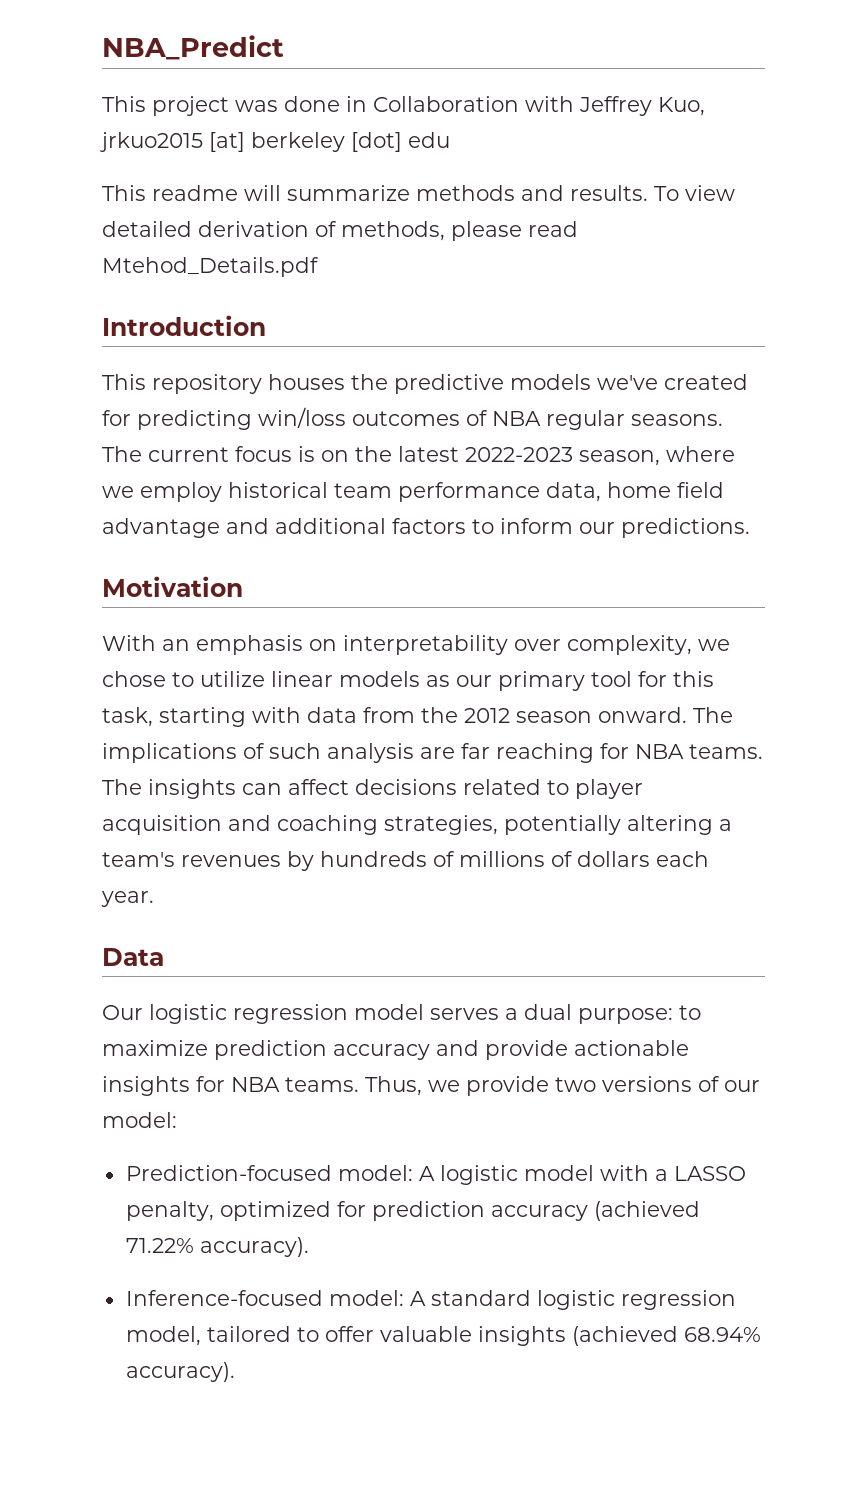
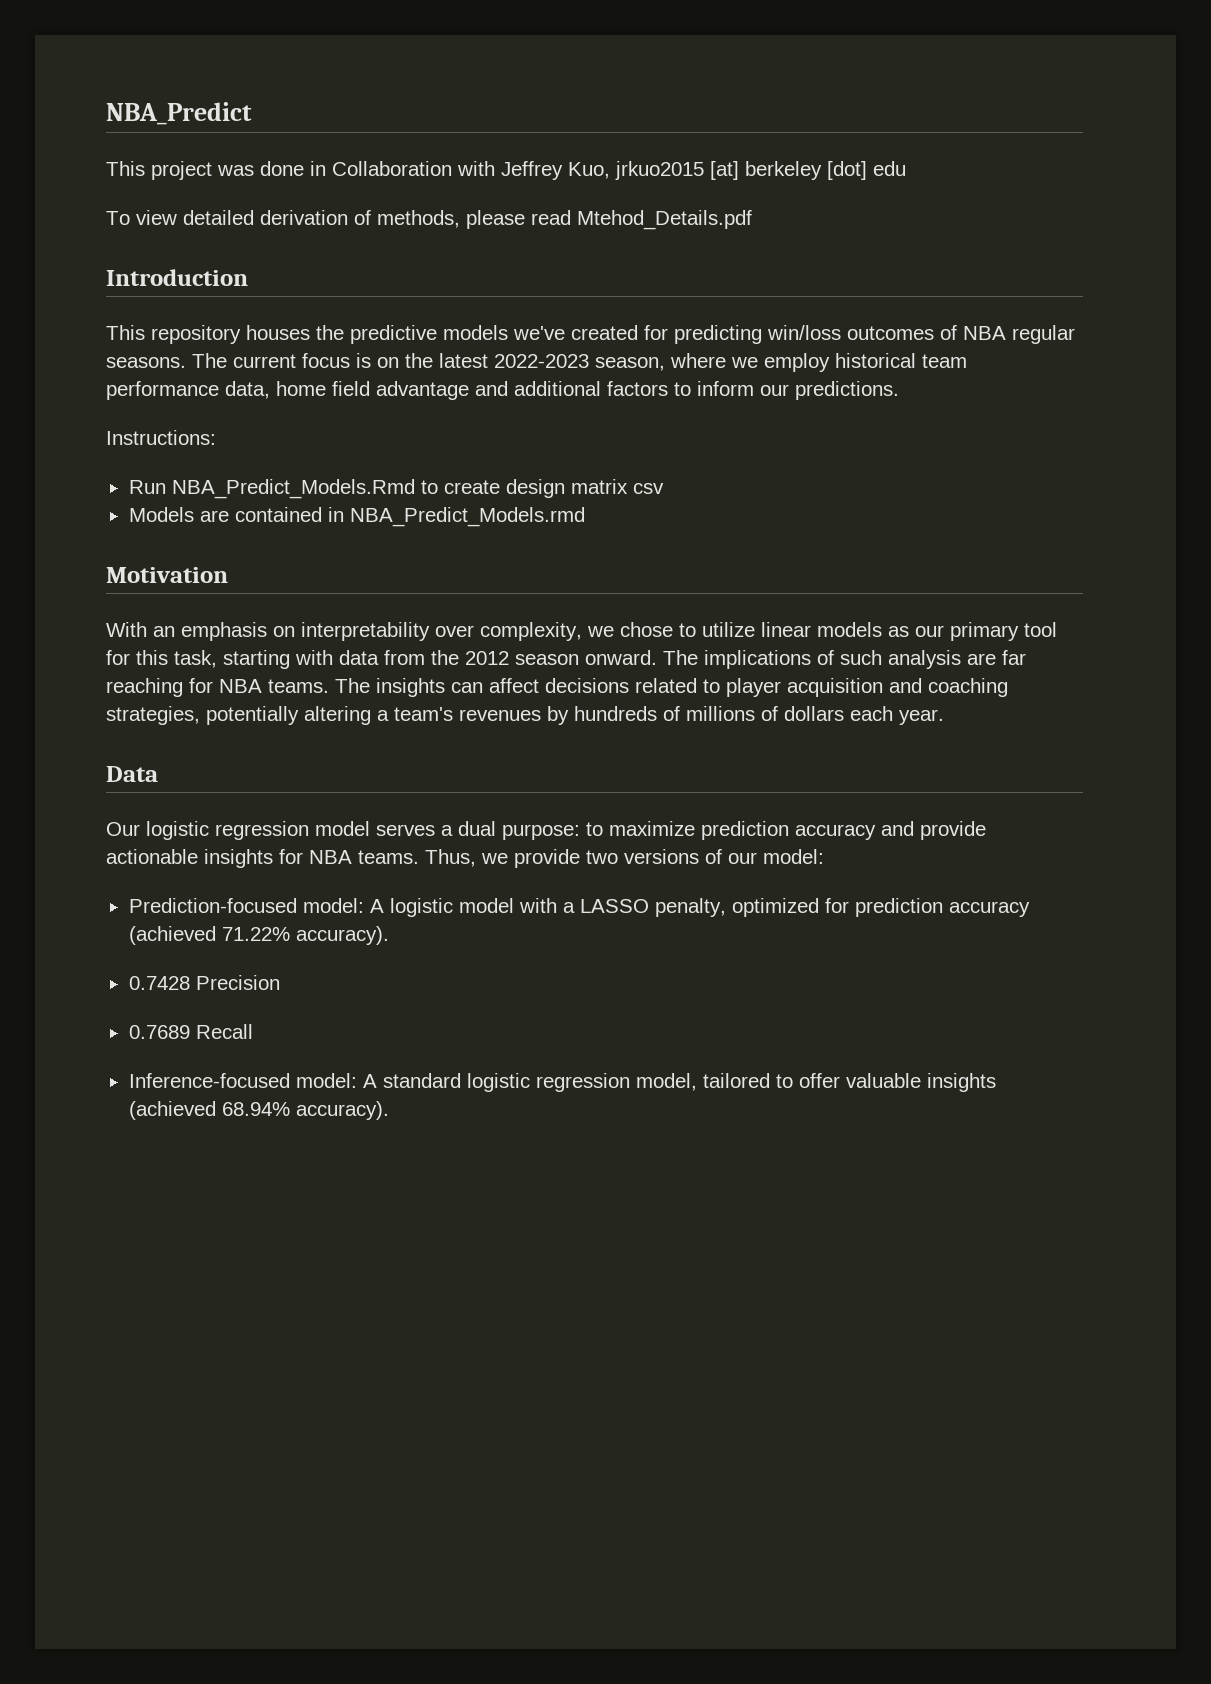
[102,185,648,201] This readme will summarize methods and results. -> (906, 168) none
(750, 528) none -> [106,430,216,445] [128,479,664,499] [128,507,585,527] // Instructions: // Run NBA_Predict_Models.Rmd to create design matrix csv // Models are contained in NBA_Predict_Models.rmd
(309, 1247) none -> [128,975,280,990] [128,1024,253,1039] // 0.7428 Precision // 0.7689 Recall

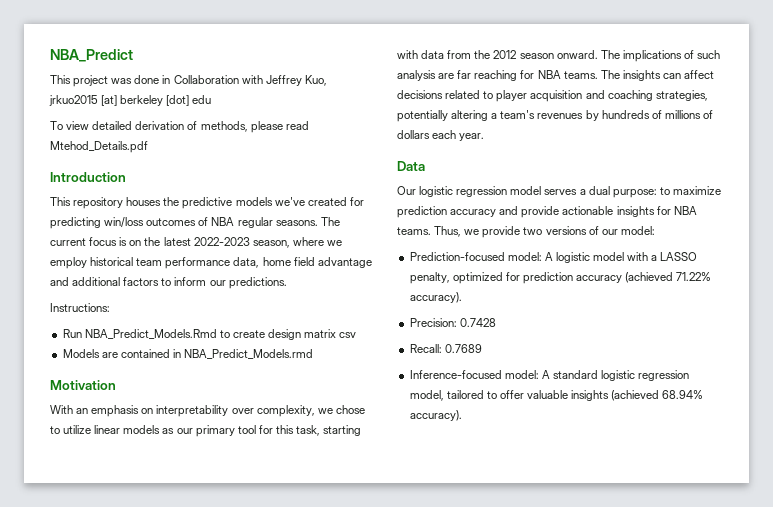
(389, 935) none -> [409,318,457,327] Precision:
[195,975,280,990] Precision // -> [409,344,442,353] // Recall:
[195,1024,253,1039] Recall -> (482, 348) none

